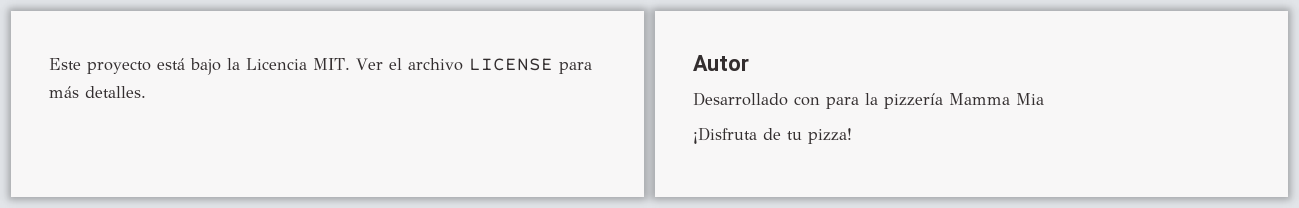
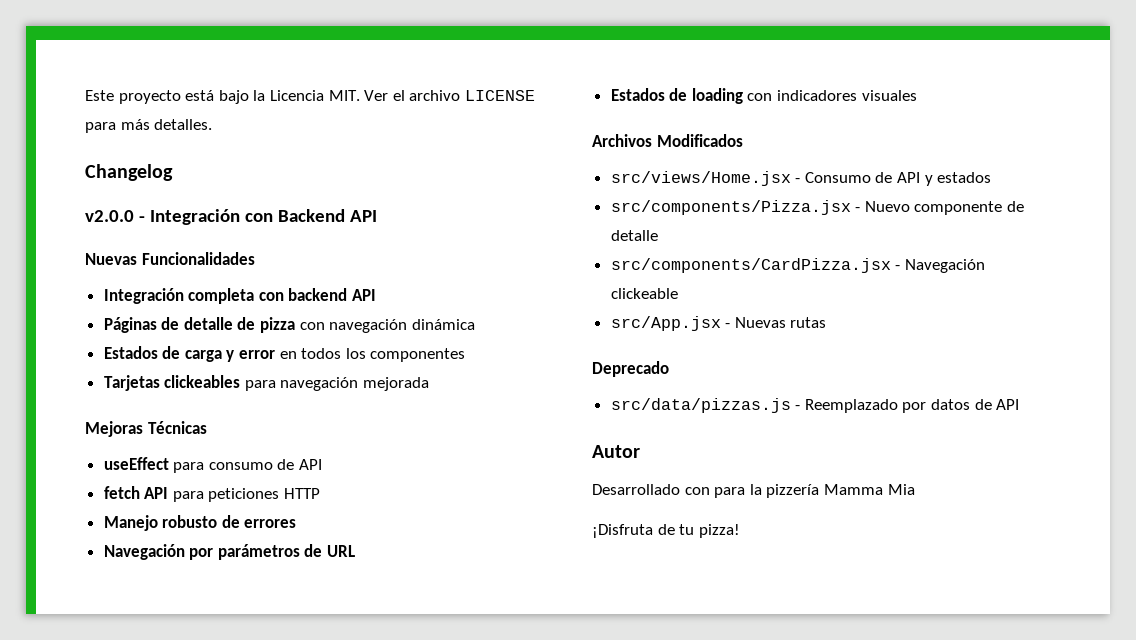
(146, 92) none -> [85,164,173,181] [85,209,377,225] [85,252,255,265] [103,288,377,304] [103,317,475,333] [103,346,466,362] [103,375,430,391] [85,421,207,437] [103,457,323,473] [103,486,321,502] [103,515,297,531] [103,544,356,560] [610,88,917,104] [592,134,743,147] [610,171,992,186] [610,200,1025,215] [610,230,658,241] [610,258,985,273] [610,288,678,299] [610,316,827,331] [592,361,669,377] [610,398,1020,413] // Changelog // v2.0.0 - Integración con Backend API // Nuevas Funcionalidades // Integración completa con backend API // Páginas de detalle de pizza con navegación dinámica // Estados de carga y error en todos los componentes // Tarjetas clickeables para navegación mejorada // Mejoras Técnicas // useEffect para consumo de API // fetch API para peticiones HTTP // Manejo robusto de errores // Navegación por parámetros de URL // Estados de loading con indicadores visuales // Archivos Modificados // src/views/Home.jsx - Consumo de API y estados // src/components/Pizza.jsx - Nuevo componente de detalle // src/components/CardPizza.jsx - Navegación clickeable // src/App.jsx - Nuevas rutas // Deprecado // src/data/pizzas.js - Reemplazado por datos de API

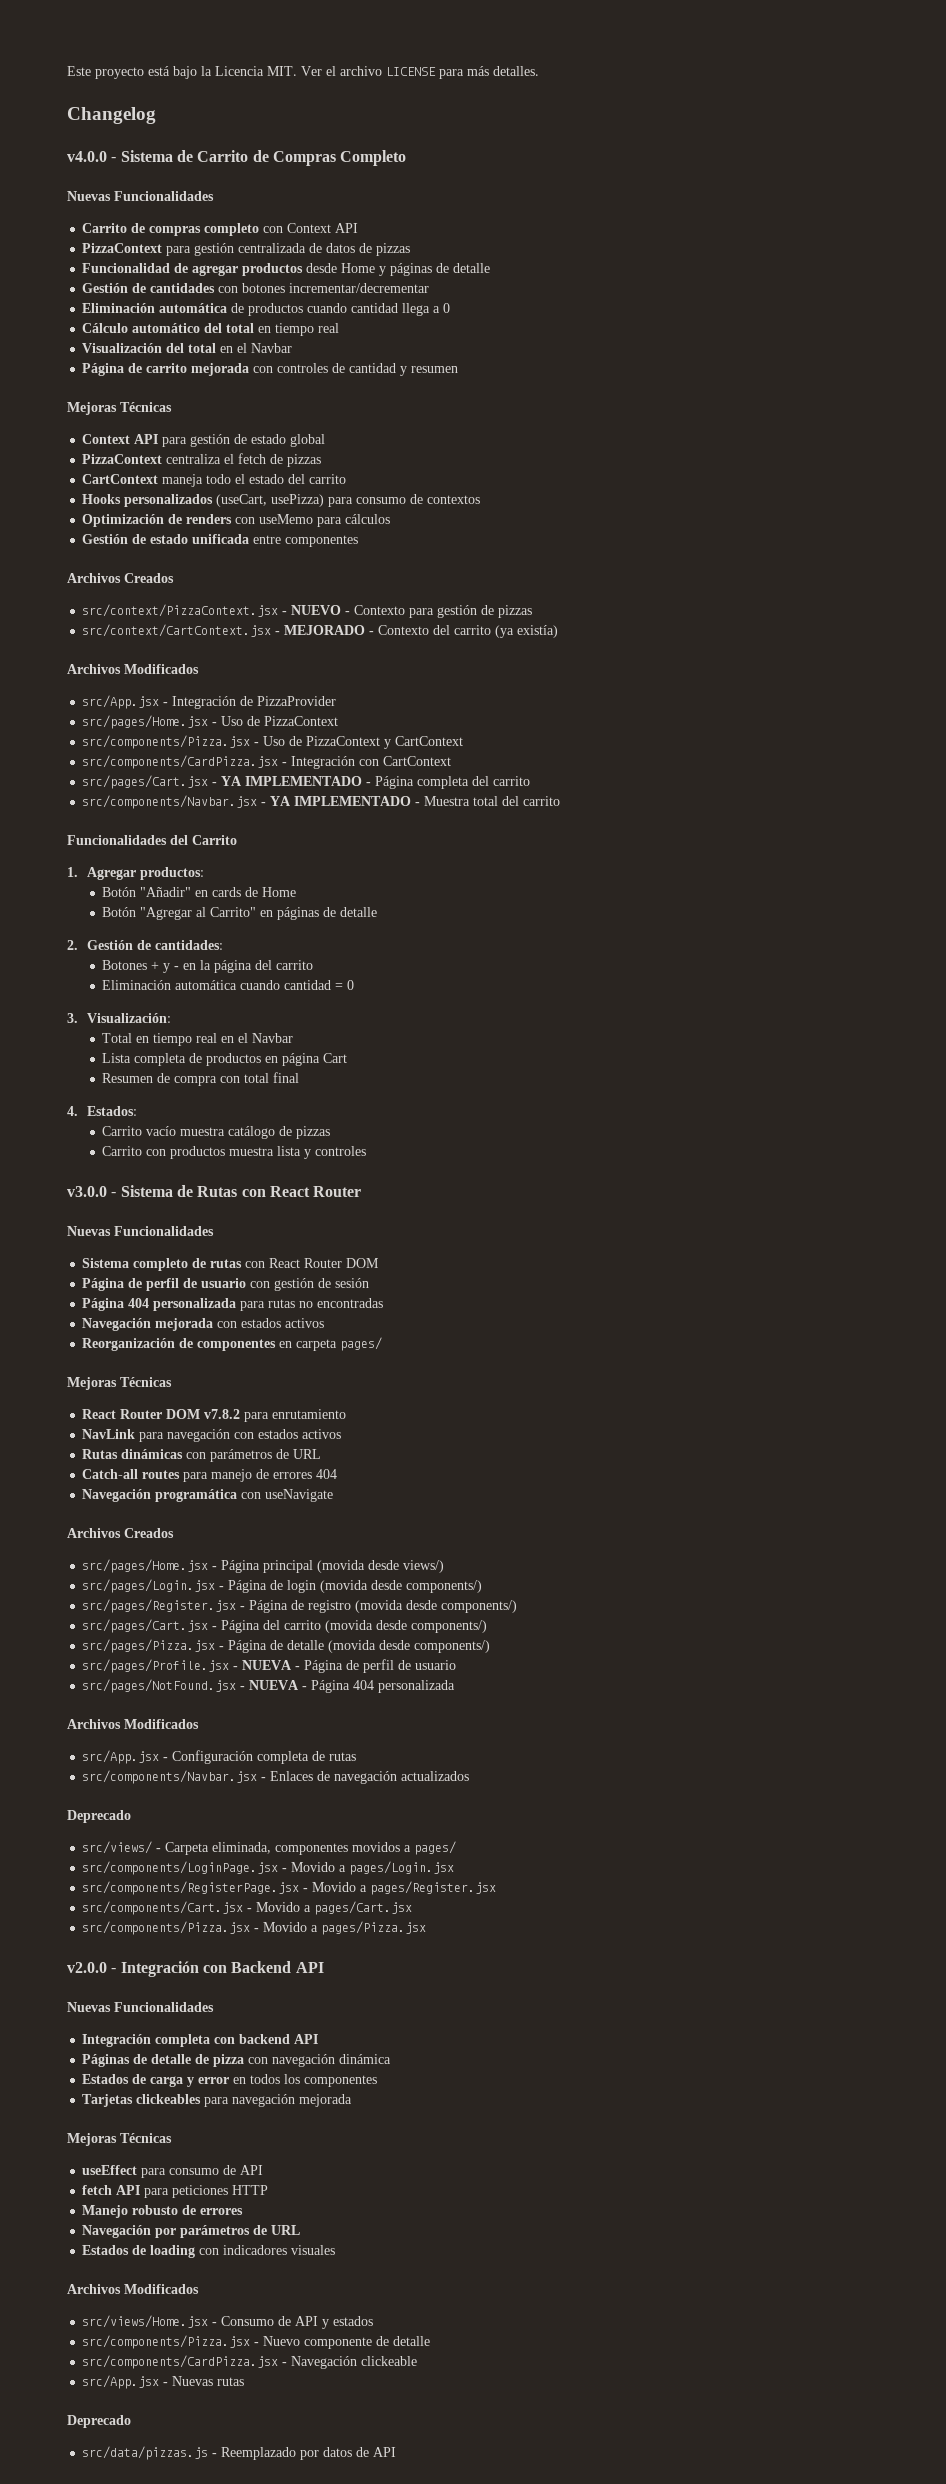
(173, 172) none -> [67,150,407,166] [67,191,214,201] [82,223,359,236] [82,243,411,256] [82,263,491,276] [82,283,430,293] [82,303,451,316] [82,323,340,336] [82,343,293,353] [82,363,459,376] [67,402,172,415] [82,434,326,447] [82,453,322,467] [82,474,347,487] [82,494,481,507] [82,514,391,527] [82,534,359,547] [67,573,174,583] [82,604,533,618] [82,624,559,638] [67,664,199,674] [82,695,337,709] [82,715,339,729] [82,735,464,749] [82,755,452,769] [82,775,531,789] [82,795,561,809] [67,835,237,845] [67,867,205,880] [102,887,297,897] [102,907,378,920] [67,940,224,950] [102,960,314,973] [102,980,355,990] [67,1013,172,1023] [102,1033,294,1046] [102,1053,348,1066] [102,1072,300,1086] [67,1106,138,1116] [102,1126,331,1139] [102,1146,367,1159] [67,1185,362,1197] [67,1226,214,1236] [82,1258,380,1271] [82,1278,370,1291] [82,1298,384,1311] [82,1318,325,1331] [82,1337,383,1351] [67,1377,172,1390] [82,1409,347,1422] [82,1429,342,1442] [82,1449,322,1462] [82,1469,338,1482] [82,1489,334,1502] [67,1528,174,1538] [82,1559,445,1573] [82,1579,483,1593] [82,1599,518,1613] [82,1619,488,1633] [82,1639,491,1653] [82,1659,457,1673] [82,1679,456,1693] [67,1719,199,1729] [82,1750,357,1764] [82,1770,470,1784] [67,1810,131,1823] [82,1841,457,1855] [82,1861,455,1875] [82,1881,497,1895] [82,1901,413,1915] [82,1921,427,1935] // v4.0.0 - Sistema de Carrito de Compras Completo // Nuevas Funcionalidades // Carrito de compras completo con Context API // PizzaContext para gestión centralizada de datos de pizzas // Funcionalidad de agregar productos desde Home y páginas de detalle // Gestión de cantidades con botones incrementar/decrementar // Eliminación automática de productos cuando cantidad llega a 0 // Cálculo automático del total en tiempo real // Visualización del total en el Navbar // Página de carrito mejorada con controles de cantidad y resumen // Mejoras Técnicas // Context API para gestión de estado global // PizzaContext centraliza el fetch de pizzas // CartContext maneja todo el estado del carrito // Hooks personalizados (useCart, usePizza) para consumo de contextos // Optimización de renders con useMemo para cálculos // Gestión de estado unificada entre componentes // Archivos Creados // src/context/PizzaContext.jsx - NUEVO - Contexto para gestión de pizzas // src/context/CartContext.jsx - MEJORADO - Contexto del carrito (ya existía) // Archivos Modificados // src/App.jsx - Integración de PizzaProvider // src/pages/Home.jsx - Uso de PizzaContext // src/components/Pizza.jsx - Uso de PizzaContext y CartContext // src/components/CardPizza.jsx - Integración con CartContext // src/pages/Cart.jsx - YA IMPLEMENTADO - Página completa del carrito // src/components/Navbar.jsx - YA IMPLEMENTADO - Muestra total del carrito // Funcionalidades del Carrito // 1. Agregar productos: // Botón "Añadir" en cards de Home // Botón "Agregar al Carrito" en páginas de detalle // 2. Gestión de cantidades: // Botones + y - en la página del carrito // Eliminación automática cuando cantidad = 0 // 3. Visualización: // Total en tiempo real en el Navbar // Lista completa de productos en página Cart // Resumen de compra con total final // 4. Estados: // Carrito vacío muestra catálogo de pizzas // Carrito con productos muestra lista y controles // v3.0.0 - Sistema de Rutas con React Router // Nuevas Funcionalidades // Sistema completo de rutas con React Router DOM // Página de perfil de usuario con gestión de sesión // Página 404 personalizada para rutas no encontradas // Navegación mejorada con estados activos // Reorganización de componentes en carpeta pages/ // Mejoras Técnicas // React Router DOM v7.8.2 para enrutamiento // NavLink para navegación con estados activos // Rutas dinámicas con parámetros de URL // Catch-all routes para manejo de errores 404 // Navegación programática con useNavigate // Archivos Creados // src/pages/Home.jsx - Página principal (movida desde views/) // src/pages/Login.jsx - Página de login (movida desde components/) // src/pages/Register.jsx - Página de registro (movida desde components/) // src/pages/Cart.jsx - Página del carrito (movida desde components/) // src/pages/Pizza.jsx - Página de detalle (movida desde components/) // src/pages/Profile.jsx - NUEVA - Página de perfil de usuario // src/pages/NotFound.jsx - NUEVA - Página 404 personalizada // Archivos Modificados // src/App.jsx - Configuración completa de rutas // src/components/Navbar.jsx - Enlaces de navegación actualizados // Deprecado // src/views/ - Carpeta eliminada, componentes movidos a pages/ // src/components/LoginPage.jsx - Movido a pages/Login.jsx // src/components/RegisterPage.jsx - Movido a pages/Register.jsx // src/components/Cart.jsx - Movido a pages/Cart.jsx // src/components/Pizza.jsx - Movido a pages/Pizza.jsx
[592,445,640,458] [592,484,915,498] [592,524,740,538] // Autor // Desarrollado con para la pizzería Mamma Mia // ¡Disfruta de tu pizza! -> (397, 2452) none

